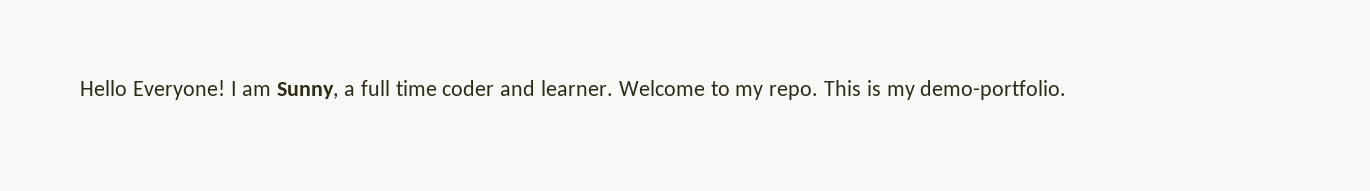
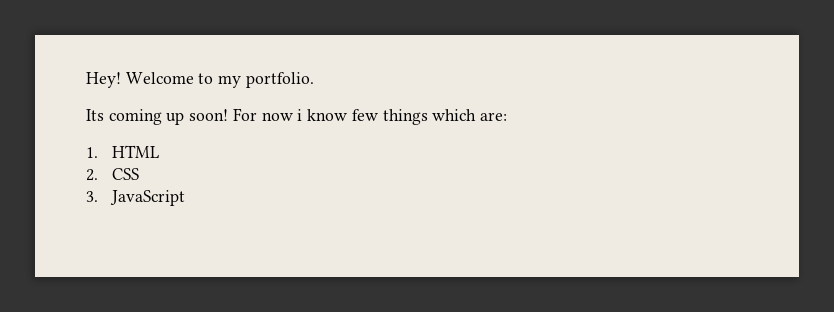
[80,80,1067,100] Hello Everyone! I am Sunny, a full time coder and learner. Welcome to my repo. This is my demo-portfolio. -> [86,72,314,88] [86,108,507,125] [86,145,159,158] [86,168,139,181] [86,190,185,206] Hey! Welcome to my portfolio. // Its coming up soon! For now i know few things which are: // 1. HTML // 2. CSS // 3. JavaScript

